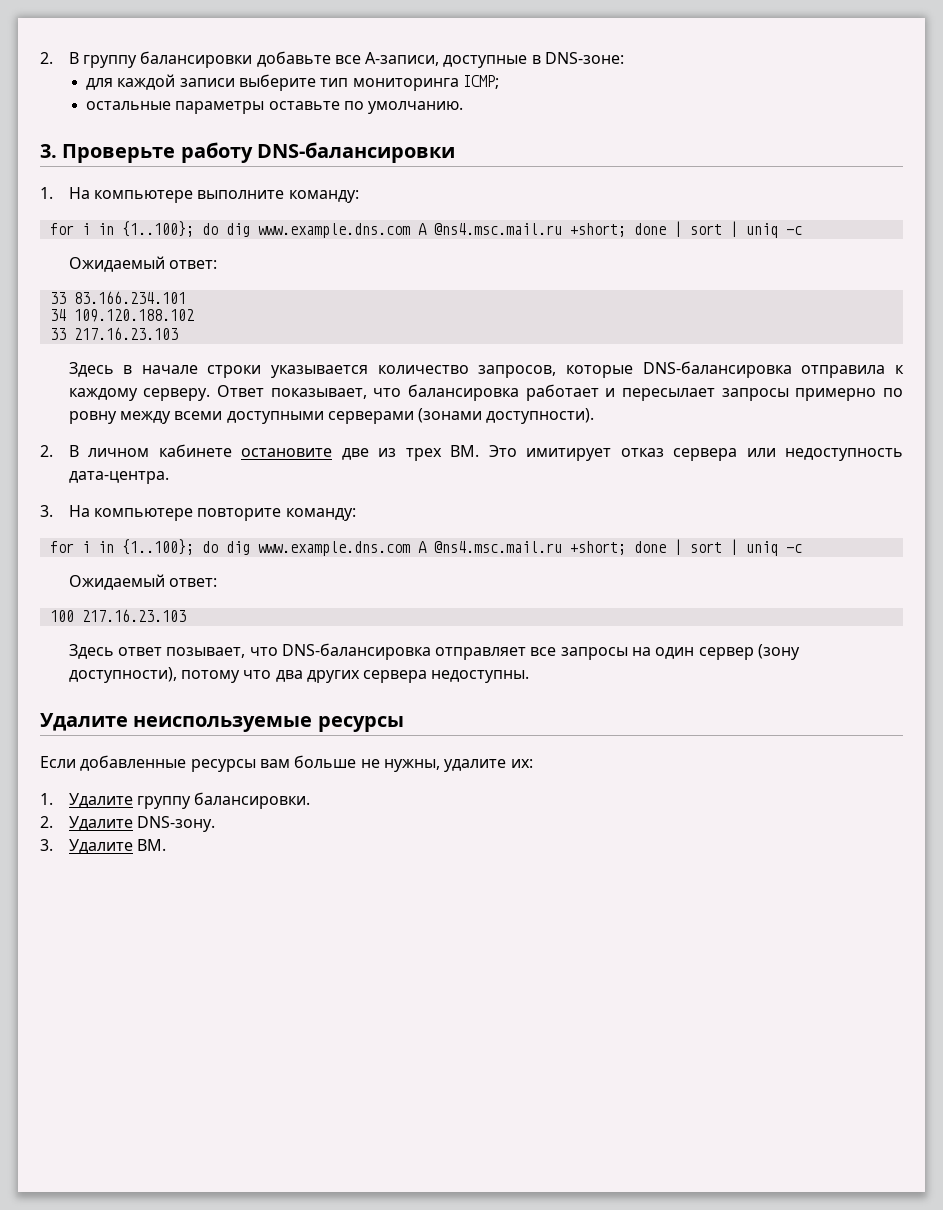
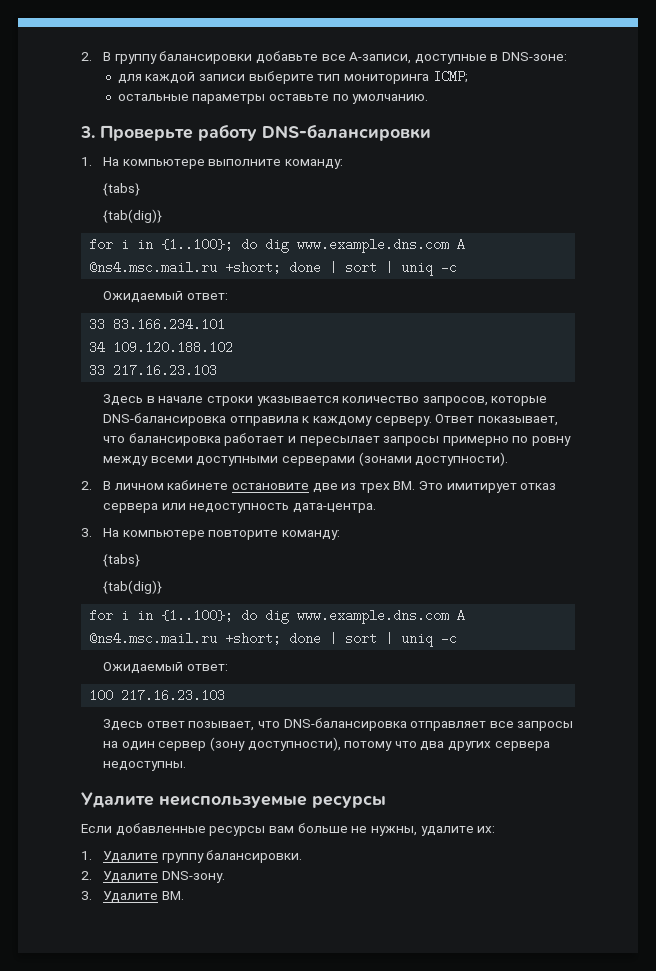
(359, 196) none -> [102,183,140,196] [102,209,162,223] // {tabs} // {tab(dig)}
(356, 514) none -> [102,554,140,567] [102,580,162,594] // {tabs} // {tab(dig)}

